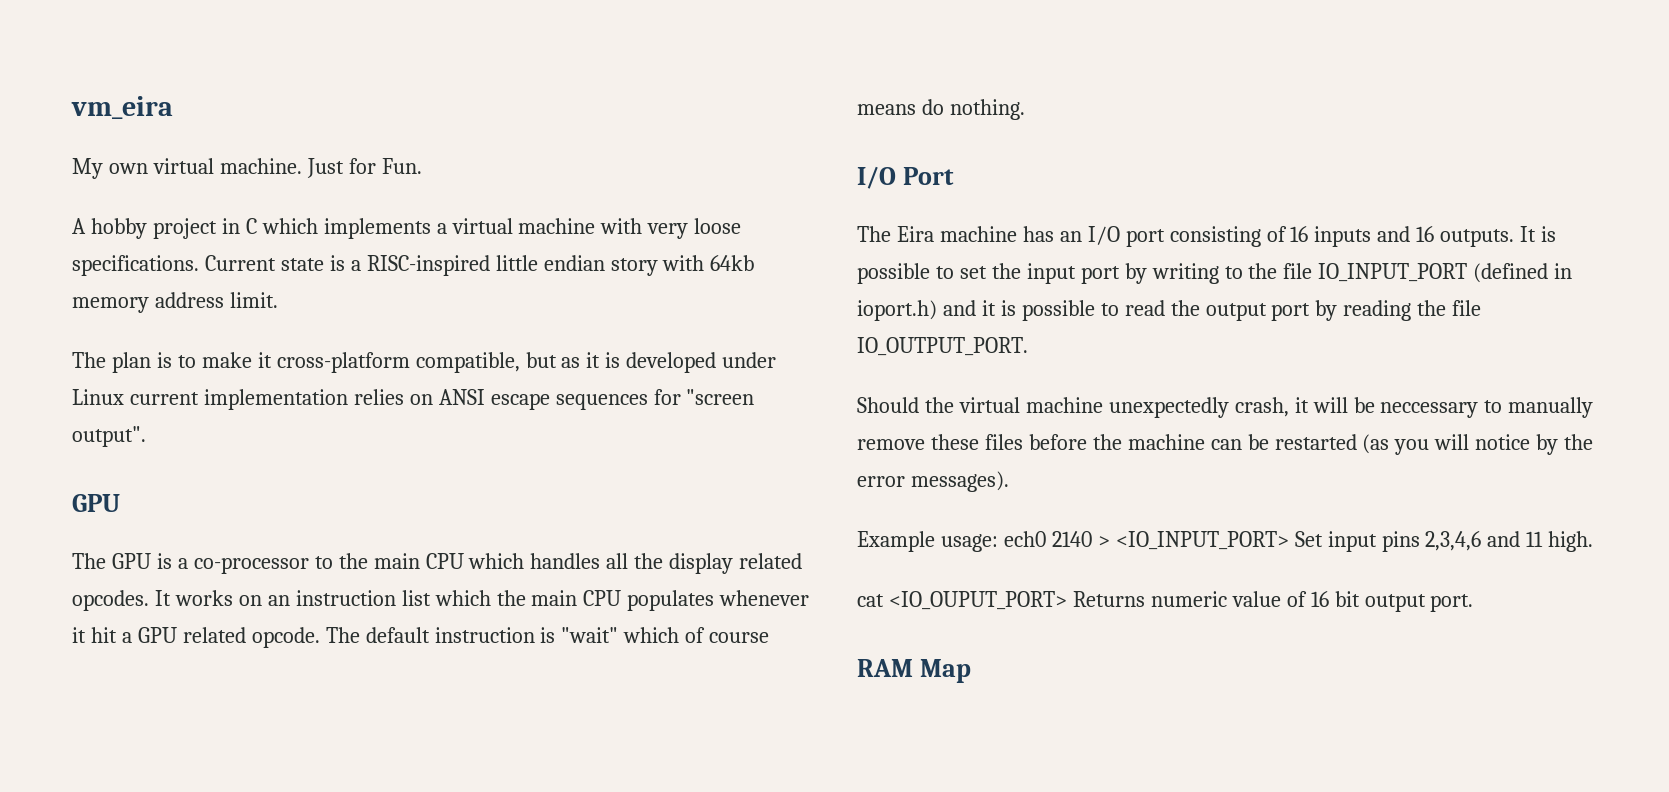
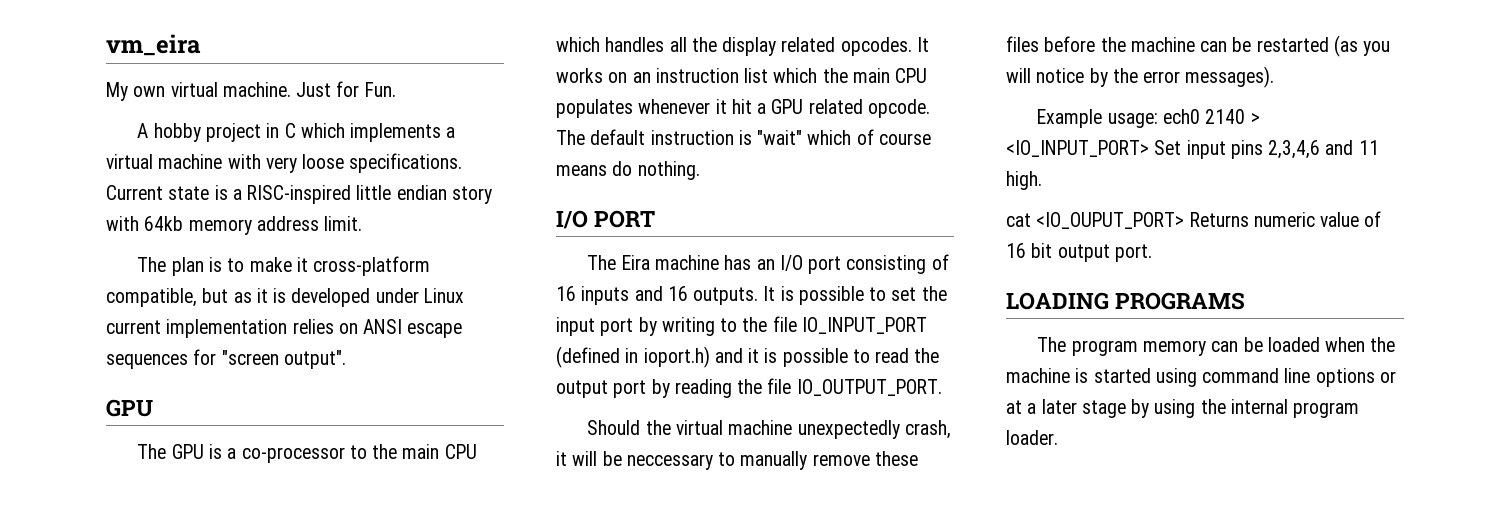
[902,167,954,185] Port -> [594,210,656,228] PORT
[857,659,971,683] RAM Map -> [1006,292,1246,310] [1037,337,1396,356] [1006,368,1396,387] [1006,399,1360,418] [1006,430,1058,445] LOADING PROGRAMS // The program memory can be loaded when the machine is started using command line options or at a later stage by using the internal program loader.

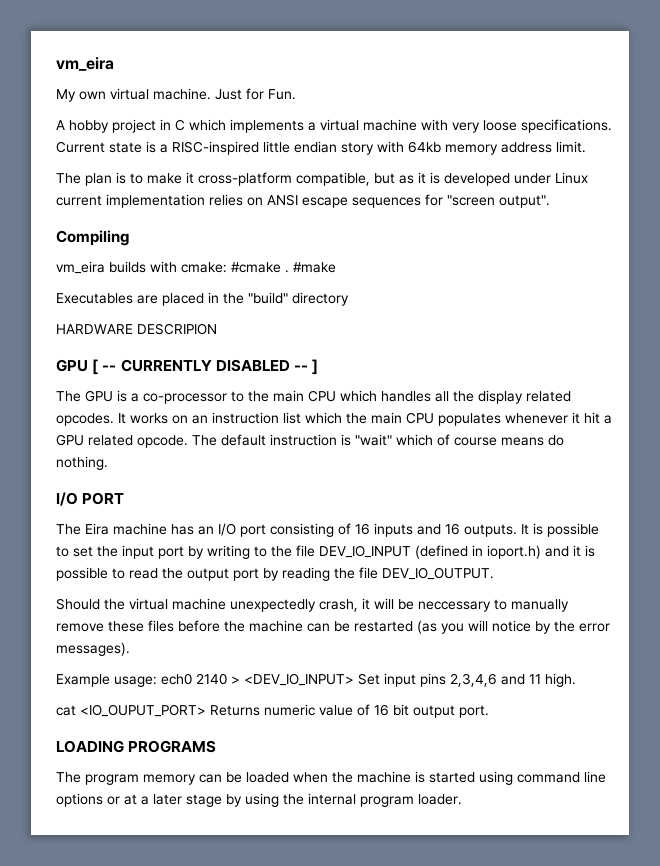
[106,399,153,417] GPU -> [56,230,129,246] [56,261,336,274] [56,292,349,306] [56,323,217,335] [56,359,319,375] Compiling // vm_eira builds with cmake: #cmake . #make // Executables are placed in the "build" directory // HARDWARE DESCRIPION // GPU [ -- CURRENTLY DISABLED -- ]
[801,317,927,334] IO_INPUT_PORT -> [319,545,411,558] DEV_IO_INPUT
[796,379,942,396] IO_OUTPUT_PORT. -> [382,567,494,580] DEV_IO_OUTPUT.
[1006,140,1149,157] <IO_INPUT_PORT> -> [244,673,354,686] <DEV_IO_INPUT>

